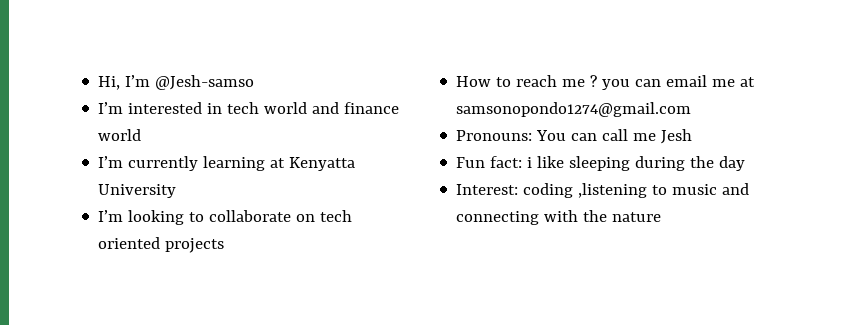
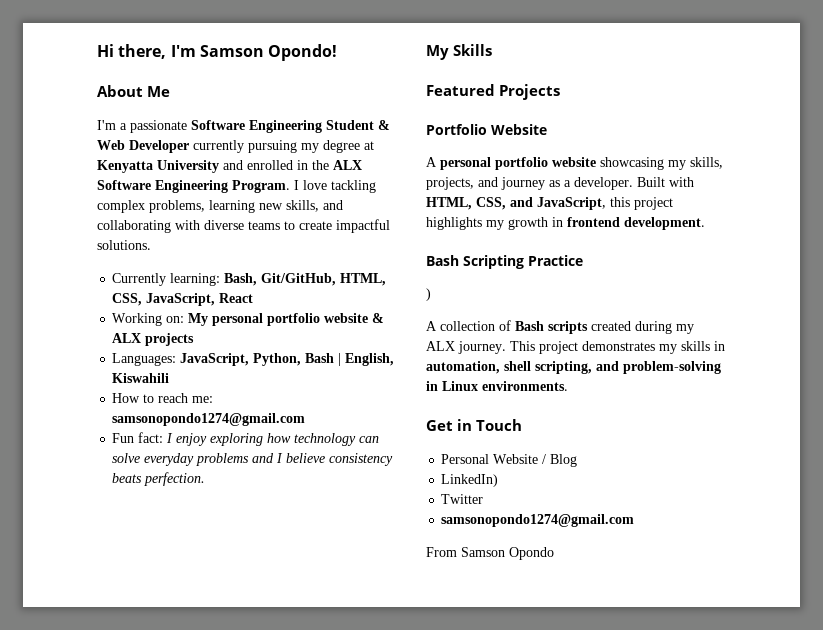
[98,75,255,90] [98,102,400,114] [98,129,142,141] [98,156,356,171] [98,184,177,198] [98,210,353,225] [98,237,225,253] [456,75,756,90] [456,102,692,117] [456,129,693,144] [456,156,746,171] [456,183,750,198] [456,210,662,225] Hi, I’m @Jesh-samso // I’m interested in tech world and finance world // I’m currently learning at Kenyatta University // I’m looking to collaborate on tech oriented projects // How to reach me ? you can email me at samsonopondo1274@gmail.com // Pronouns: You can call me Jesh // Fun fact: i like sleeping during the day // Interest: coding ,listening to music and connecting with the nature -> [97,44,338,61] [97,85,171,97] [97,120,390,133] [97,140,374,153] [97,160,362,173] [97,180,376,193] [97,200,343,213] [97,219,390,233] [97,240,151,250] [112,273,387,286] [112,293,254,306] [112,313,385,326] [112,333,195,346] [112,353,395,366] [112,373,170,383] [112,393,214,403] [112,413,306,426] [112,432,380,446] [112,453,394,466] [112,472,206,486] [426,44,493,60] [426,84,561,100] [426,124,547,135] [426,157,723,170] [426,177,694,190] [426,197,673,210] [426,217,705,230] [426,255,583,269] [426,288,431,301] [426,320,694,334] [426,341,725,354] [426,361,721,374] [426,381,568,391] [426,419,523,431] [441,454,578,467] [441,474,499,487] [441,494,484,504] [441,514,635,527] [426,547,554,560] Hi there, I'm Samson Opondo! // About Me // I'm a passionate Software Engineering Student & Web Developer currently pursuing my degree at Kenyatta University and enrolled in the ALX Software Engineering Program. I love tackling complex problems, learning new skills, and collaborating with diverse teams to create impactful solutions. // Currently learning: Bash, Git/GitHub, HTML, CSS, JavaScript, React // Working on: My personal portfolio website & ALX projects // Languages: JavaScript, Python, Bash | English, Kiswahili // How to reach me: samsonopondo1274@gmail.com // Fun fact: I enjoy exploring how technology can solve everyday problems and I believe consistency beats perfection. // My Skills // Featured Projects // Portfolio Website // A personal portfolio website showcasing my skills, projects, and journey as a developer. Built with HTML, CSS, and JavaScript, this project highlights my growth in frontend development. // Bash Scripting Practice // ) // A collection of Bash scripts created during my ALX journey. This project demonstrates my skills in automation, shell scripting, and problem-solving in Linux environments. // Get in Touch // Personal Website / Blog // LinkedIn) // Twitter // samsonopondo1274@gmail.com // From Samson Opondo

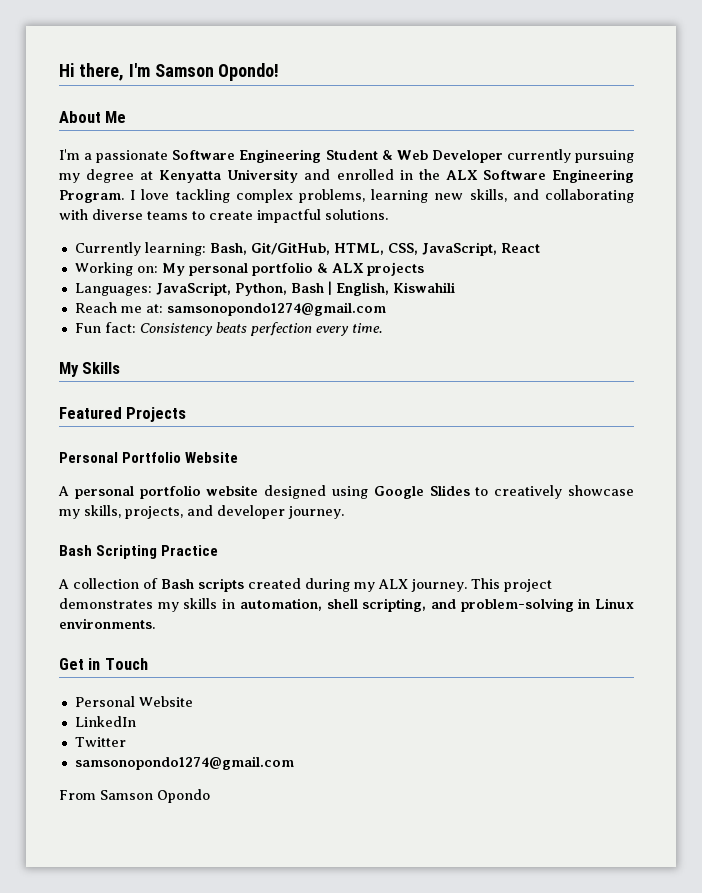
[324,313,369,323] website -> (313, 269) none
[112,393,214,403] How to reach me: -> [74,302,163,313] Reach me at:
[166,433,380,446] [112,453,394,466] [112,472,206,486] I enjoy exploring how technology can solve everyday problems and I believe consistency beats perfection. -> [139,322,382,336] Consistency beats perfection every time.
(561, 92) none -> [59,452,118,463] Personal
[600,157,723,170] [426,177,694,190] [426,197,673,210] [426,217,705,230] showcasing my skills, projects, and journey as a developer. Built with HTML, CSS, and JavaScript, this project highlights my growth in frontend development. -> [264,485,635,499] [59,505,344,519] designed using Google Slides to creatively showcase my skills, projects, and developer journey.
[426,288,431,301] // ) -> (219, 550) none
[542,454,578,467] [441,474,499,487] / Blog // LinkedIn) -> [74,716,136,727] // LinkedIn

